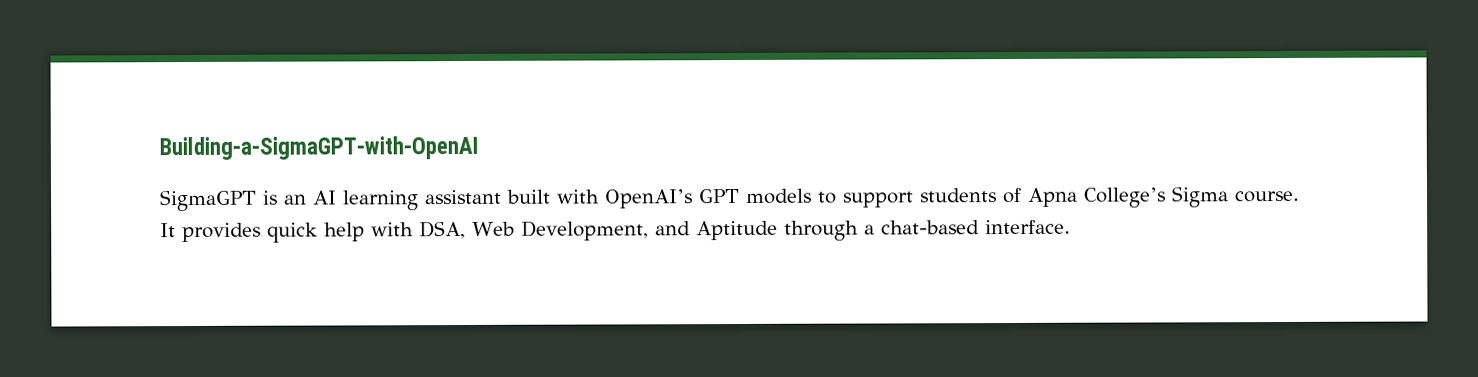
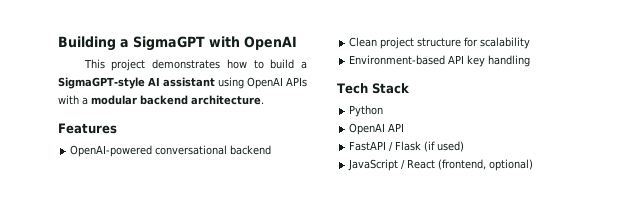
[159,135,479,161] [160,186,1300,212] [160,219,1071,243] Building-a-SigmaGPT-with-OpenAI // SigmaGPT is an AI learning assistant built with OpenAI’s GPT models to support students of Apna College’s Sigma course. It provides quick help with DSA, Web Development, and Aptitude through a chat-based interface. -> [58,36,297,51] [83,59,307,71] [58,77,307,89] [58,95,264,105] [58,123,117,134] [70,145,272,157] [349,37,531,49] [349,55,531,67] [337,83,409,94] [349,105,384,117] [349,123,405,135] [349,141,465,152] [348,159,534,171] Building a SigmaGPT with OpenAI // This project demonstrates how to build a SigmaGPT-style AI assistant using OpenAI APIs with a modular backend architecture. // Features // OpenAI-powered conversational backend // Clean project structure for scalability // Environment-based API key handling // Tech Stack // Python // OpenAI API // FastAPI / Flask (if used) // JavaScript / React (frontend, optional)

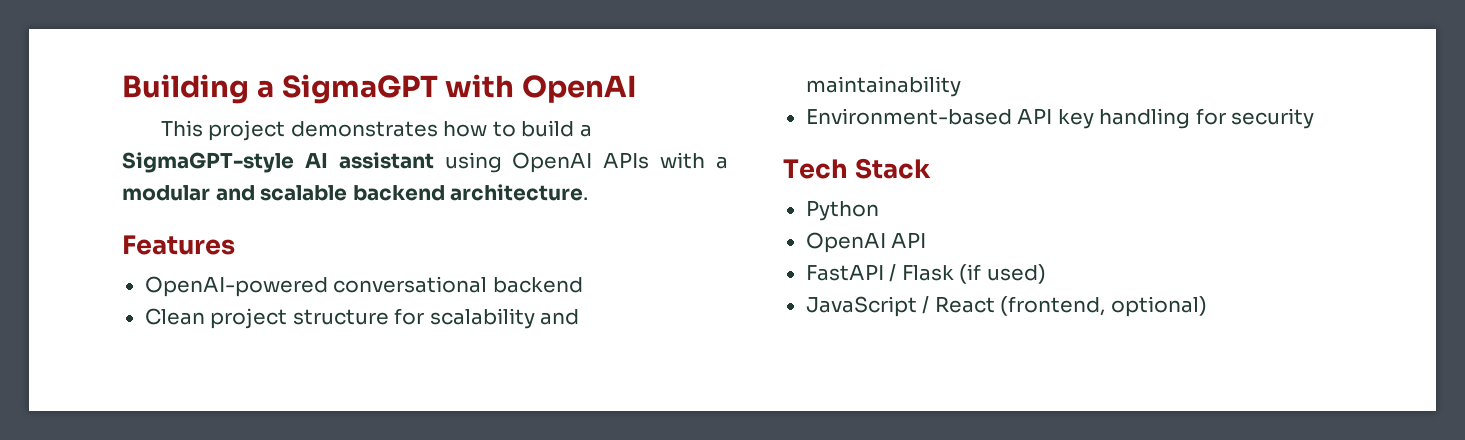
(137, 100) none -> [215,185,348,201] and scalable
(531, 43) none -> [540,309,580,325] [805,76,961,97] and maintainability
(531, 61) none -> [1195,108,1315,129] for security

